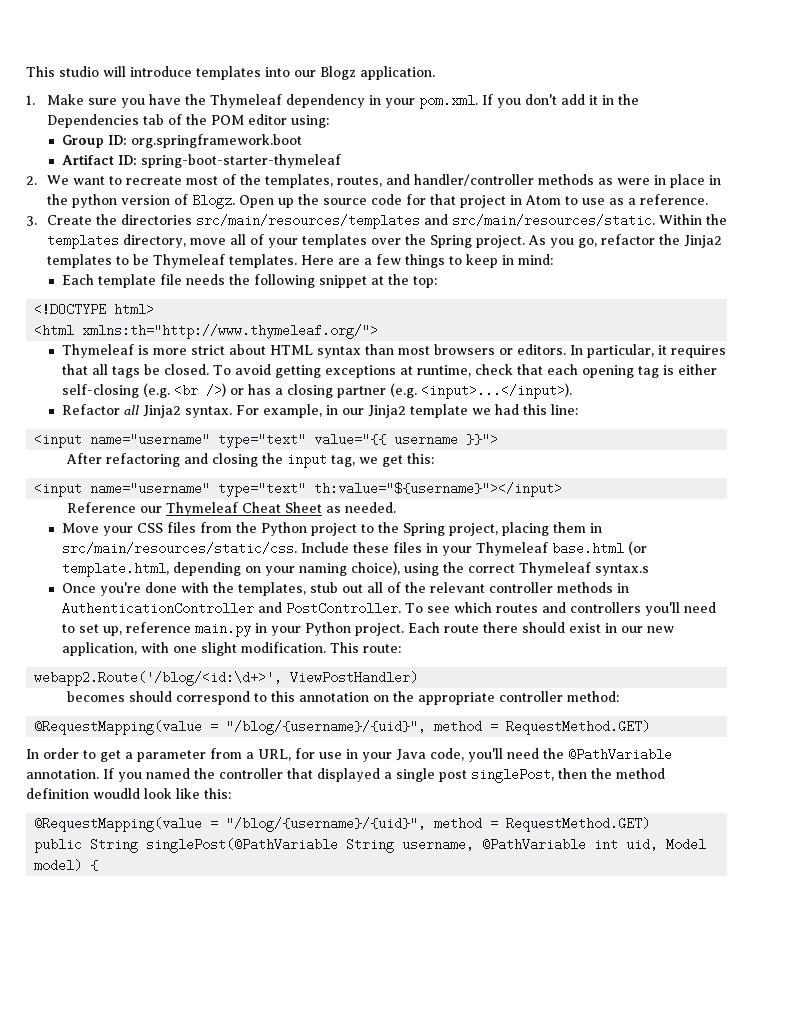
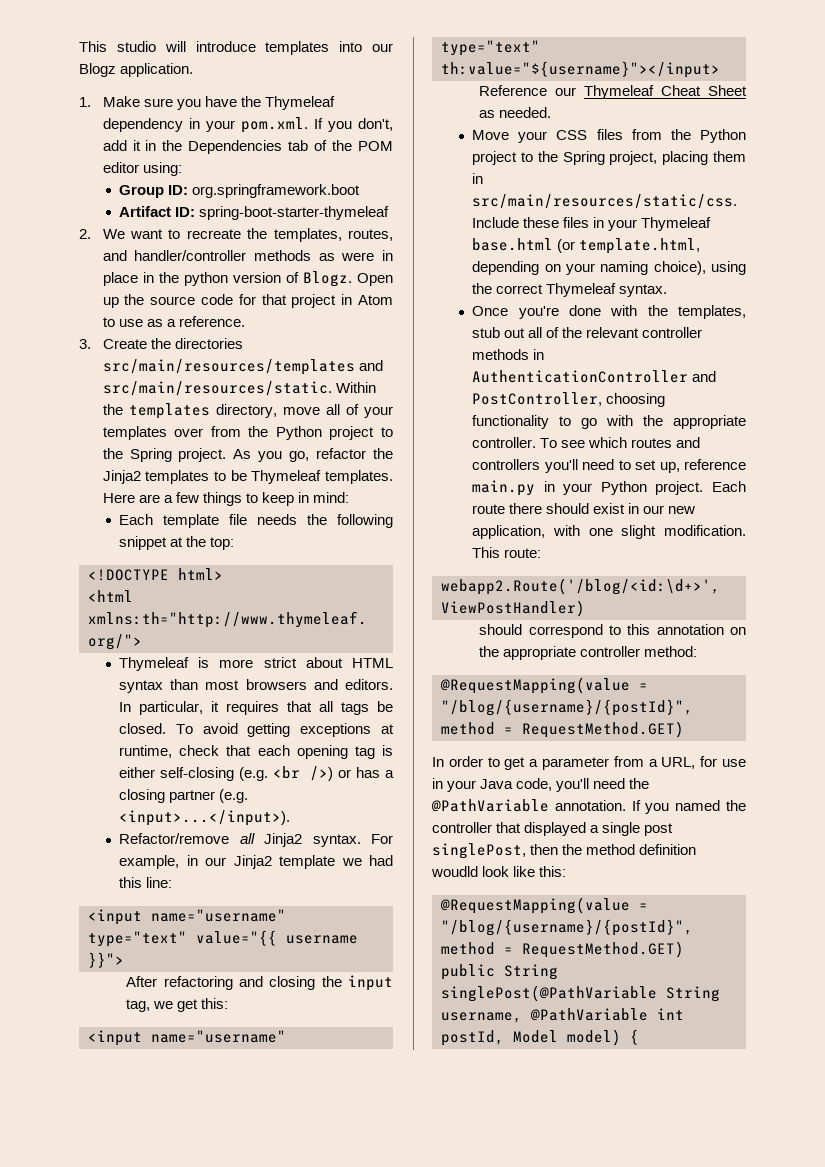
[524,94,557,105] don't -> [358,118,393,131] don't,
[185,174,236,185] most of -> (241, 234) none
(401, 241) none -> [210,426,393,440] from the Python project to
[499,348,514,355] or -> [313,679,338,690] and
[62,404,121,415] Refactor -> [119,833,230,844] Refactor/remove
[595,564,650,576] syntax.s -> [619,284,668,297] syntax.
[286,602,402,615] PostController. -> [472,392,666,407] [472,415,746,429] [472,437,537,448] PostController, choosing functionality to go with the appropriate controller.
[67,691,126,702] becomes -> (585, 608) none
[226,720,427,735] "/blog/{username}/{uid}", -> [441,699,693,716] "/blog/{username}/{postId}",
[226,817,427,832] "/blog/{username}/{uid}", -> [441,919,693,936] "/blog/{username}/{postId}",
[626,838,659,851] uid, -> [441,1030,504,1046] postId,

